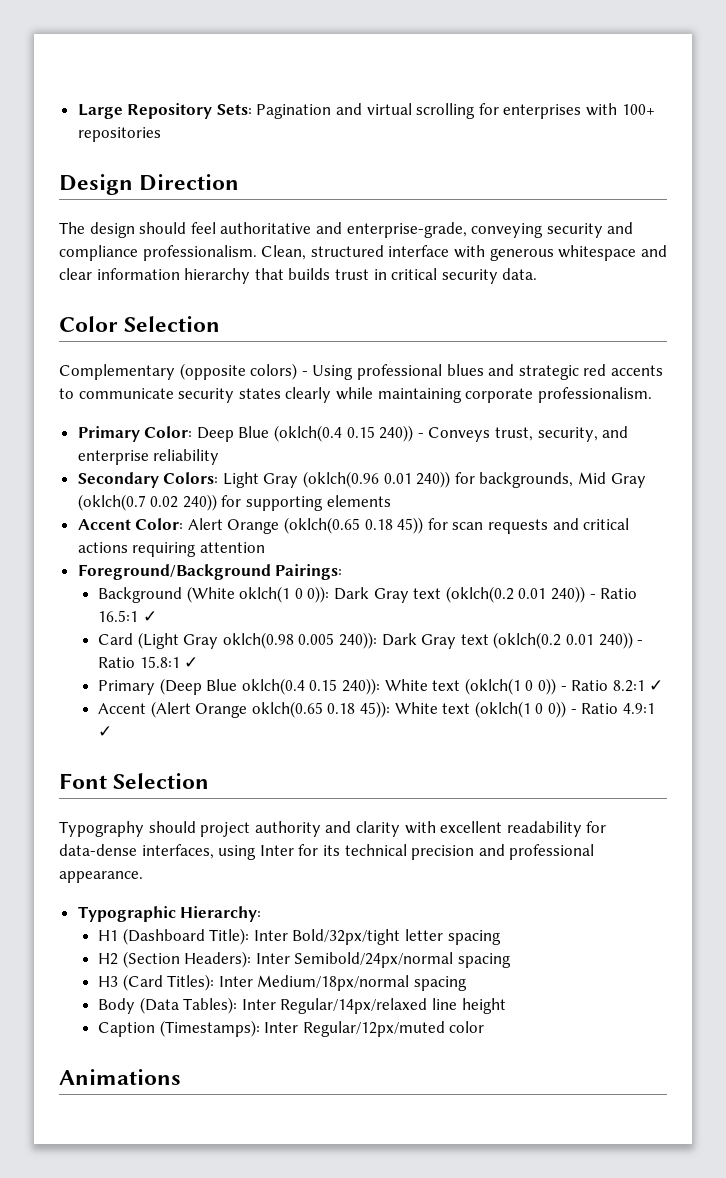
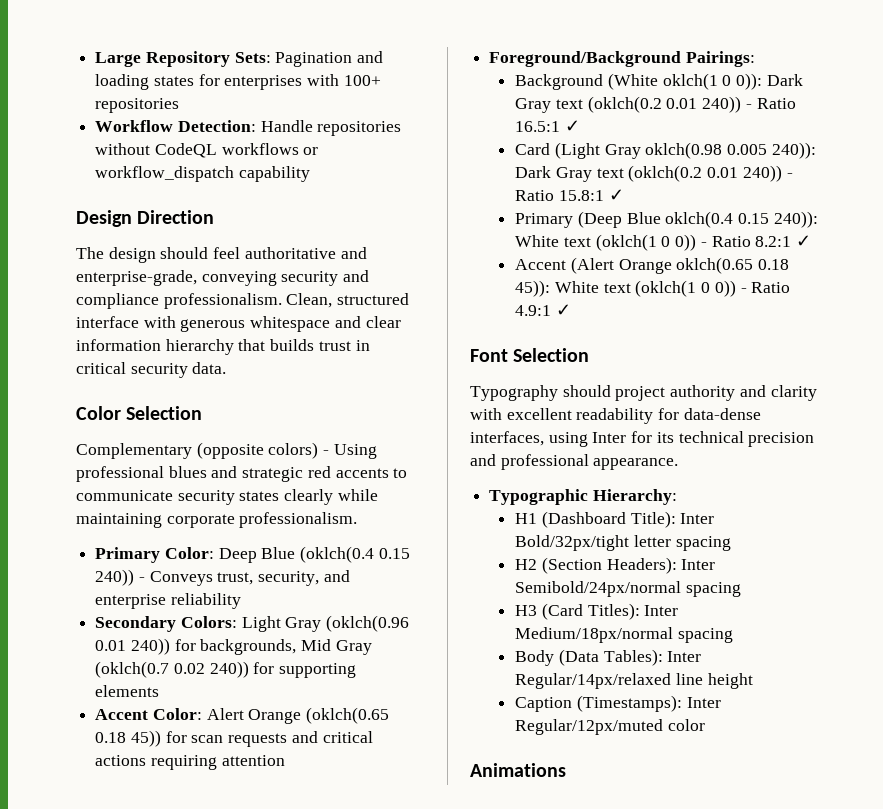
[366,103,476,119] virtual scrolling -> [95,74,194,90] loading states
(161, 134) none -> [95,120,402,136] [95,143,319,158] [95,166,310,182] // Workflow Detection: Handle repositories without CodeQL workflows or workflow_dispatch capability

